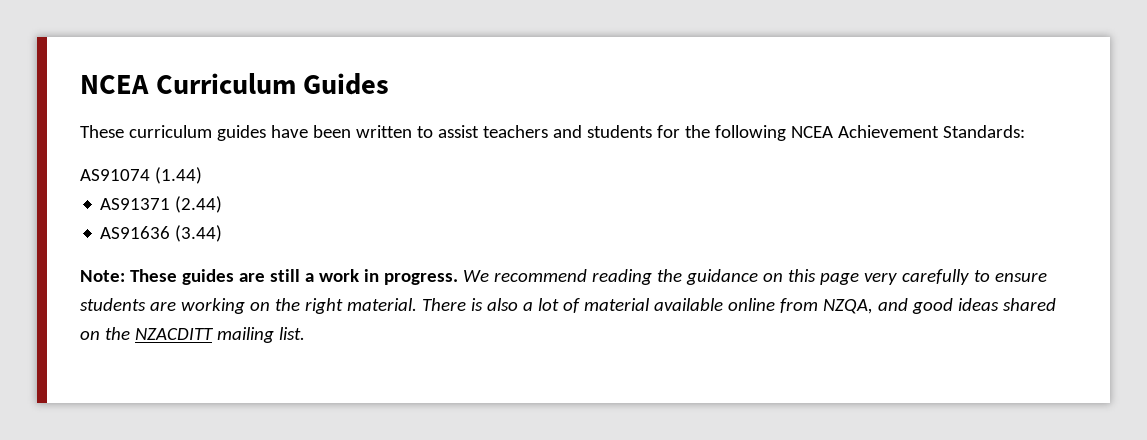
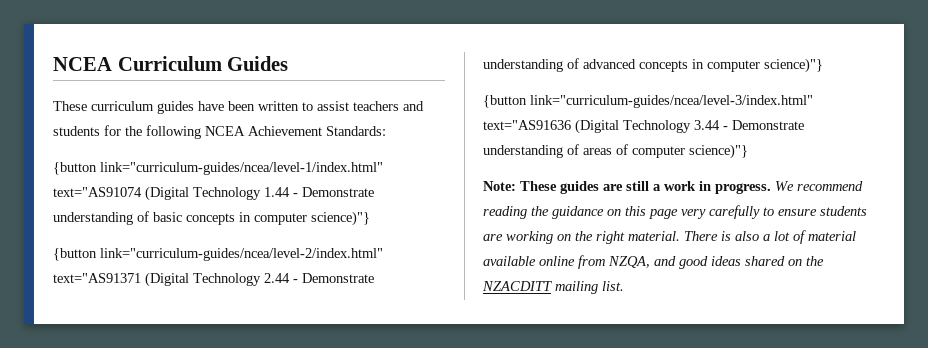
[80,167,202,184] [100,196,223,213] [100,225,223,242] AS91074 (1.44) // AS91371 (2.44) // AS91636 (3.44) -> [53,162,383,175] [53,186,374,201] [53,211,370,226] [53,248,383,261] [53,272,374,287] [483,58,823,73] [483,95,813,108] [483,119,804,134] [483,144,748,159] {button link="curriculum-guides/ncea/level-1/index.html" text="AS91074 (Digital Technology 1.44 - Demonstrate understanding of basic concepts in computer science)"} // {button link="curriculum-guides/ncea/level-2/index.html" text="AS91371 (Digital Technology 2.44 - Demonstrate understanding of advanced concepts in computer science)"} // {button link="curriculum-guides/ncea/level-3/index.html" text="AS91636 (Digital Technology 3.44 - Demonstrate understanding of areas of computer science)"}

